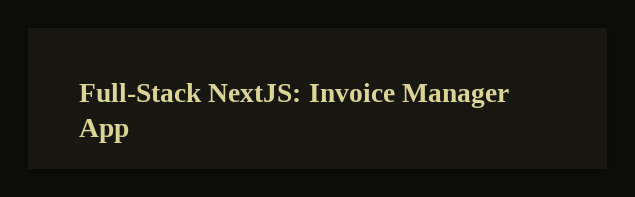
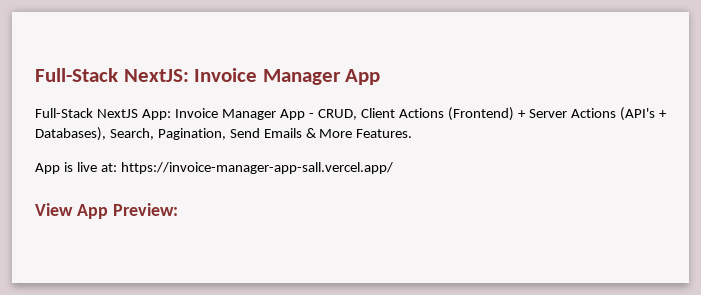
(129, 131) none -> [35,107,667,121] [35,127,413,141] [35,162,393,174] [35,203,178,219] // Full-Stack NextJS App: Invoice Manager App - CRUD, Client Actions (Frontend) + Server Actions (API's + Databases), Search, Pagination, Send Emails & More Features. // App is live at: https://invoice-manager-app-sall.vercel.app/ // View App Preview:

